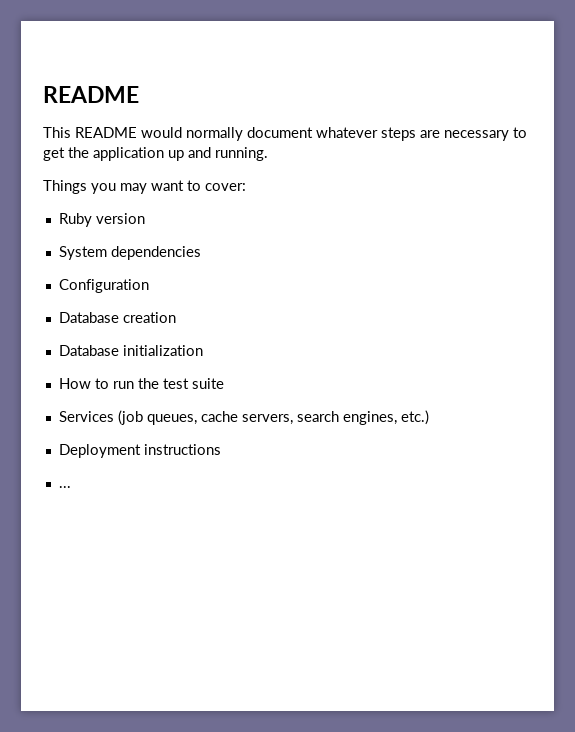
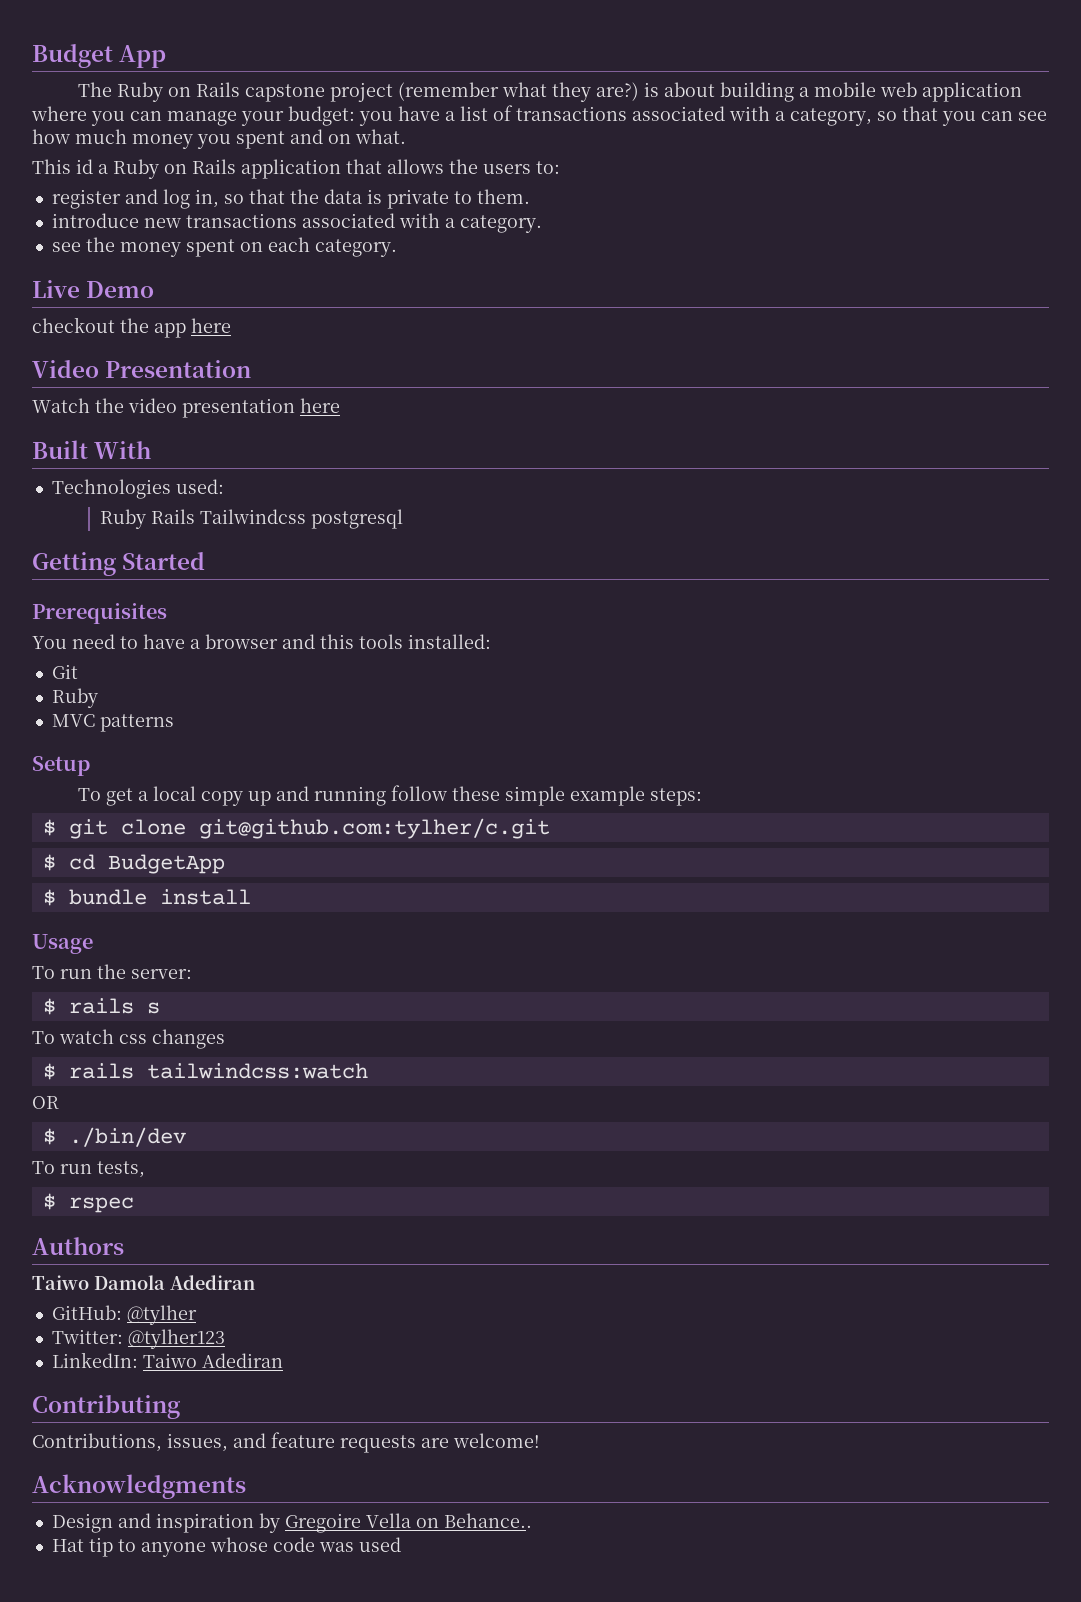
[43,86,139,103] [43,127,527,141] [43,147,268,161] [43,180,246,194] [58,213,145,227] [58,246,201,260] [58,279,149,293] [58,312,176,323] [58,345,203,356] [58,378,224,389] [58,410,429,425] [58,444,221,458] [58,486,71,488] README // This README would normally document whatever steps are necessary to get the application up and running. // Things you may want to cover: // Ruby version // System dependencies // Configuration // Database creation // Database initialization // How to run the test suite // Services (job queues, cache servers, search engines, etc.) // Deployment instructions // ... -> [32,44,167,68] [77,82,1022,102] [31,105,1047,126] [32,129,406,149] [32,159,560,179] [51,189,530,209] [51,213,542,233] [51,237,397,257] [32,280,155,298] [32,317,231,338] [32,360,252,378] [32,398,340,418] [32,440,152,459] [51,479,224,499] [100,509,404,529] [32,552,206,576] [32,603,167,624] [32,634,491,649] [51,664,78,679] [51,688,98,708] [51,714,174,732] [32,756,90,776] [77,785,702,806] [42,818,550,839] [42,854,225,874] [42,889,251,906] [32,934,93,954] [32,964,192,979] [42,998,160,1015] [32,1029,225,1049] [42,1063,368,1080] [32,1096,59,1109] [42,1127,186,1147] [32,1161,145,1178] [42,1193,134,1213] [32,1237,124,1255] [32,1275,255,1290] [51,1305,197,1325] [51,1329,225,1349] [51,1352,283,1368] [32,1395,180,1419] [32,1432,540,1453] [32,1474,246,1499] [51,1513,532,1533] [51,1537,401,1557] Budget App // The Ruby on Rails capstone project (remember what they are?) is about building a mobile web application where you can manage your budget: you have a list of transactions associated with a category, so that you can see how much money you spent and on what. // This id a Ruby on Rails application that allows the users to: // register and log in, so that the data is private to them. // introduce new transactions associated with a category. // see the money spent on each category. // Live Demo // checkout the app here // Video Presentation // Watch the video presentation here // Built With // Technologies used: // Ruby Rails Tailwindcss postgresql // Getting Started // Prerequisites // You need to have a browser and this tools installed: // Git // Ruby // MVC patterns // Setup // To get a local copy up and running follow these simple example steps: // $ git clone git@github.com:tylher/c.git // $ cd BudgetApp // $ bundle install // Usage // To run the server: // $ rails s // To watch css changes // $ rails tailwindcss:watch // OR // $ ./bin/dev // To run tests, // $ rspec // Authors // Taiwo Damola Adediran // GitHub: @tylher // Twitter: @tylher123 // LinkedIn: Taiwo Adediran // Contributing // Contributions, issues, and feature requests are welcome! // Acknowledgments // Design and inspiration by Gregoire Vella on Behance.. // Hat tip to anyone whose code was used

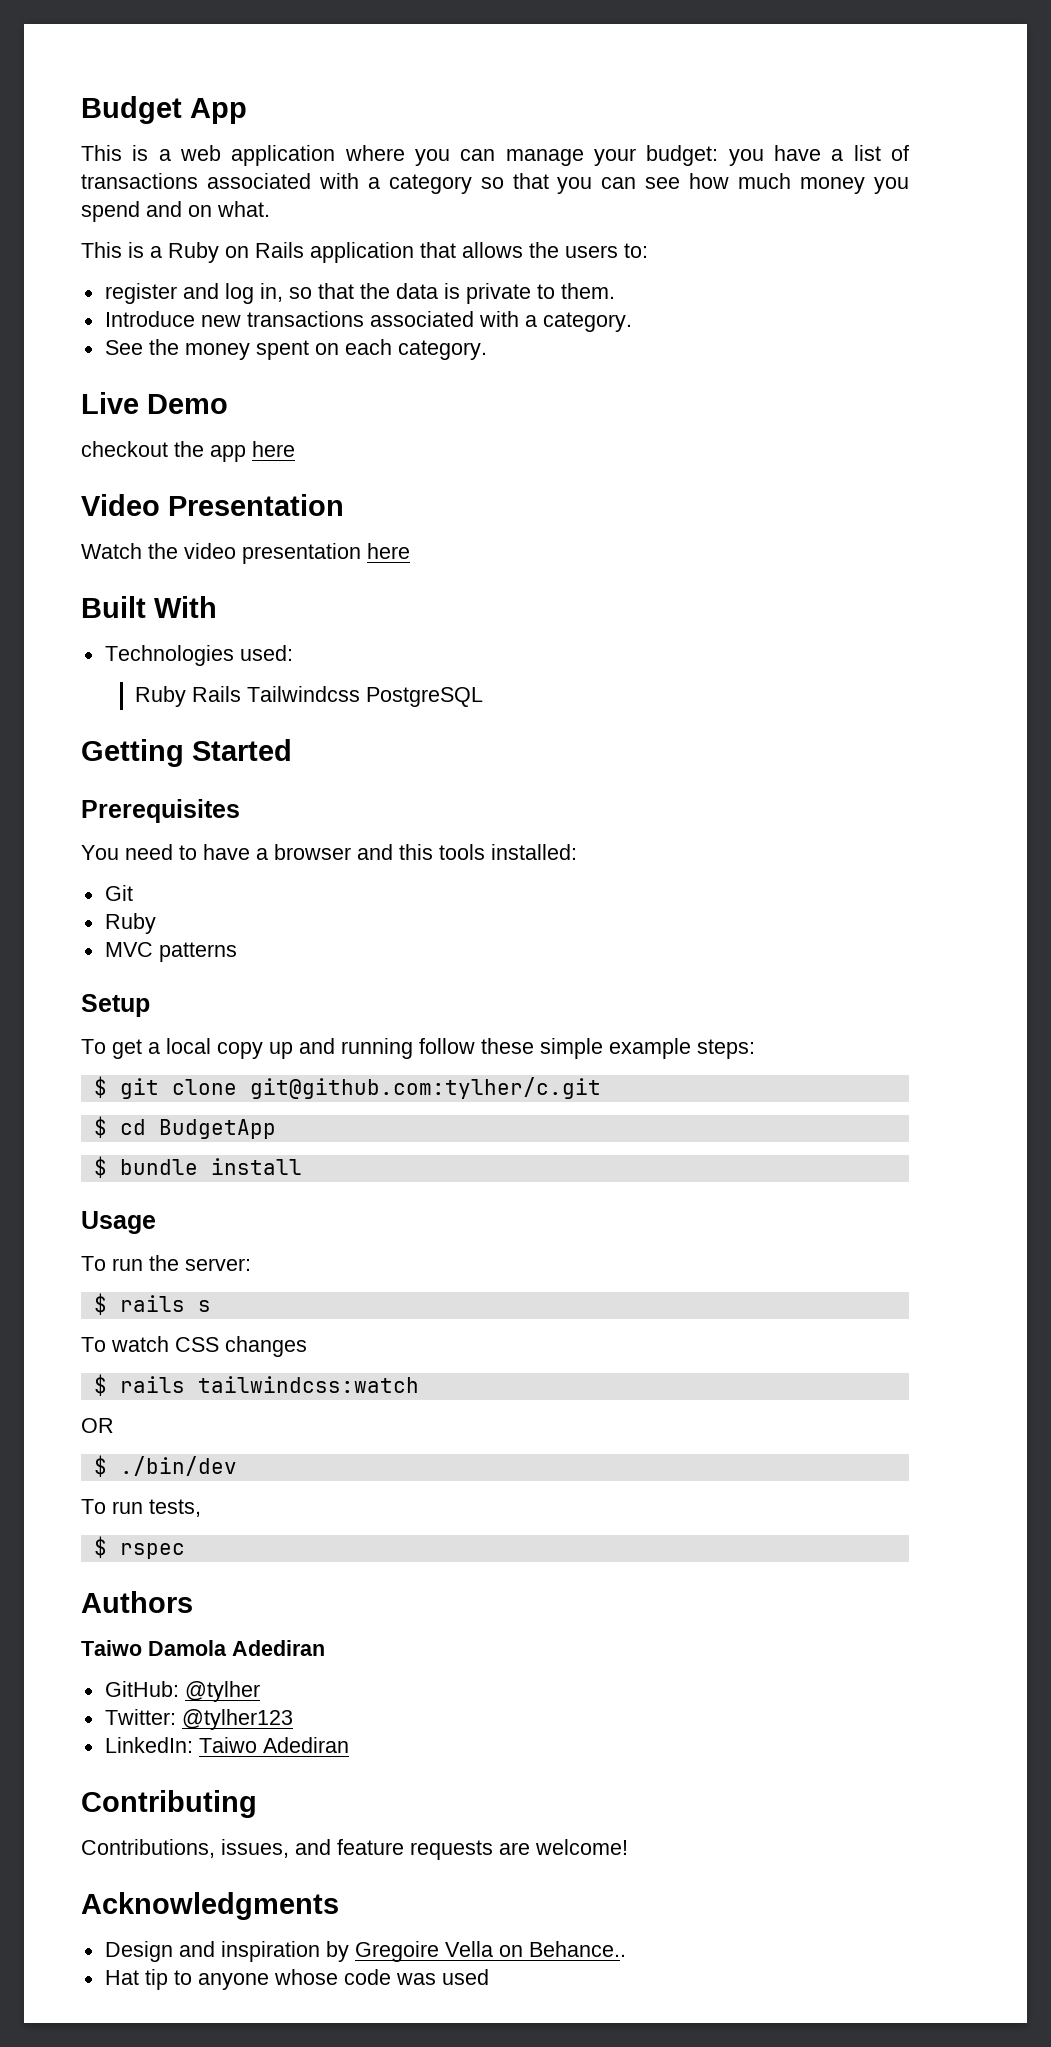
[77,82,876,102] The Ruby on Rails capstone project (remember what they are?) is about building a mobile -> [81,145,171,161] This is a
[790,108,872,126] category, -> [388,174,472,194] category
[236,131,285,149] spent -> [81,201,140,222] spend
[76,159,93,174] id -> [128,242,144,258] is
[51,213,139,228] introduce -> [104,311,195,327] Introduce
[51,242,81,252] see -> [104,340,143,355] See
[311,509,404,529] postgresql -> [365,687,483,707] PostgreSQL
[119,1034,147,1044] css -> [175,1337,219,1352] CSS

